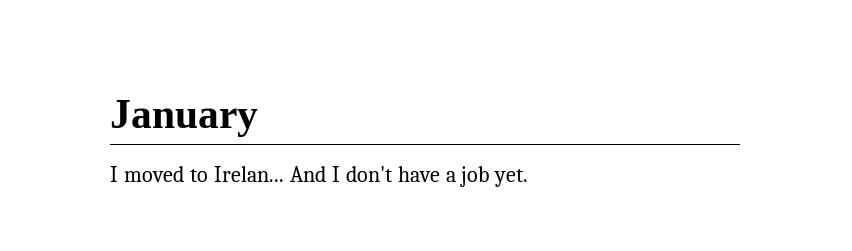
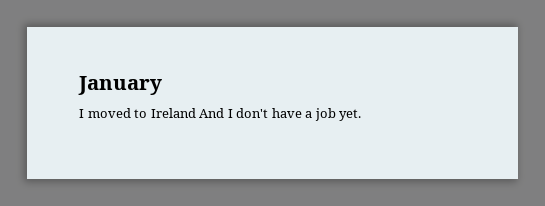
[213,166,284,182] Irelan... -> [150,108,196,118] Ireland

